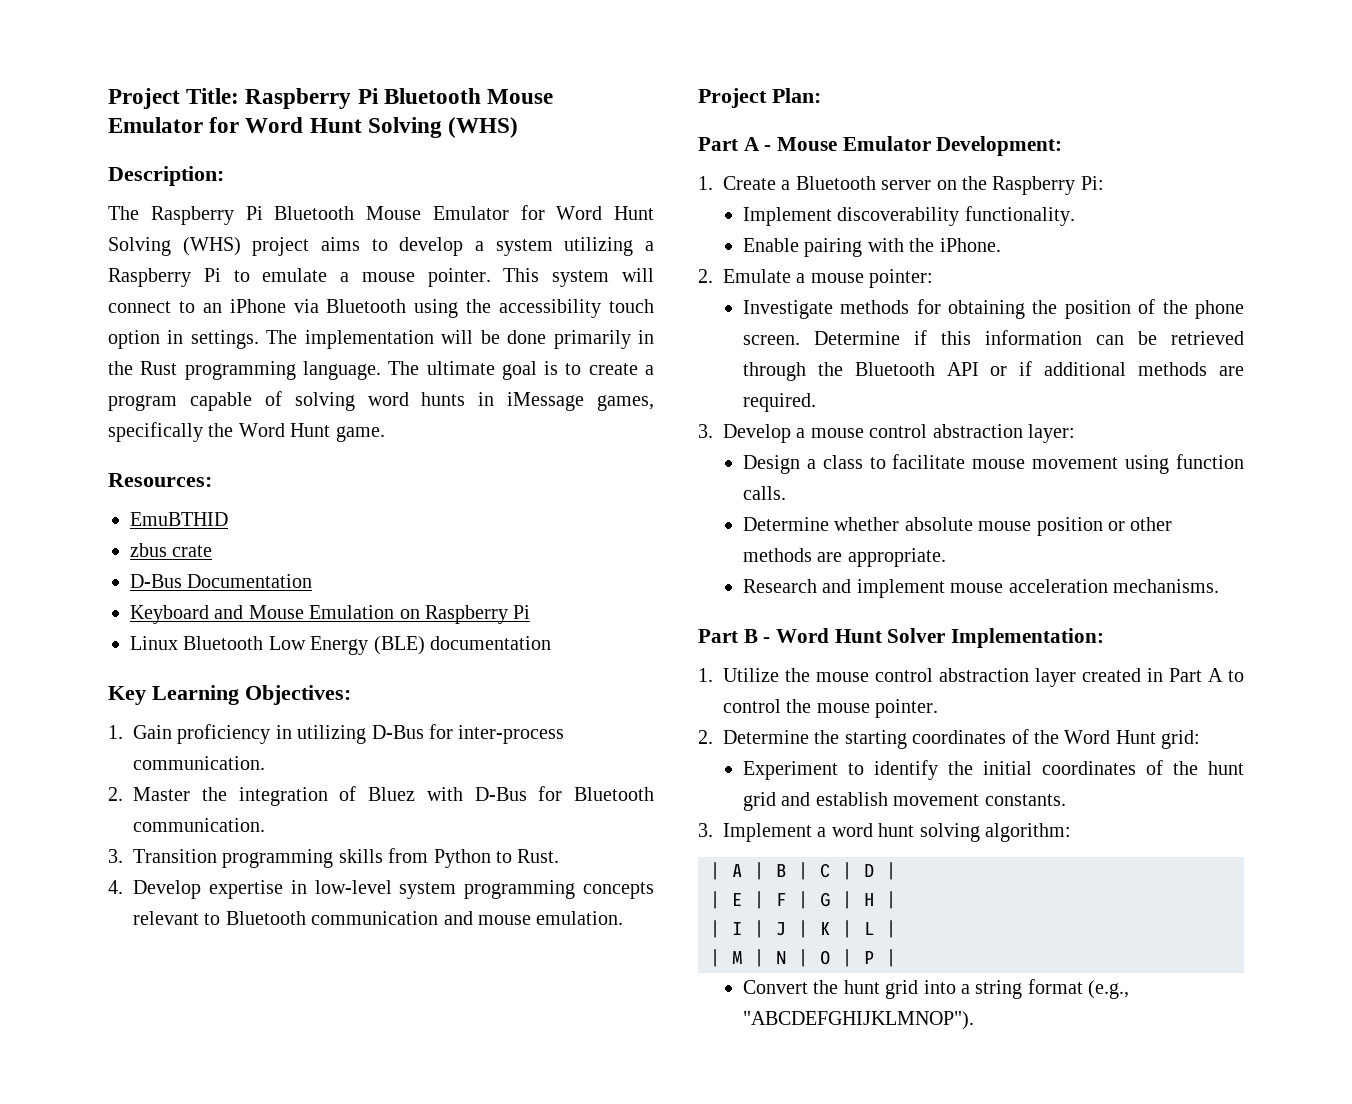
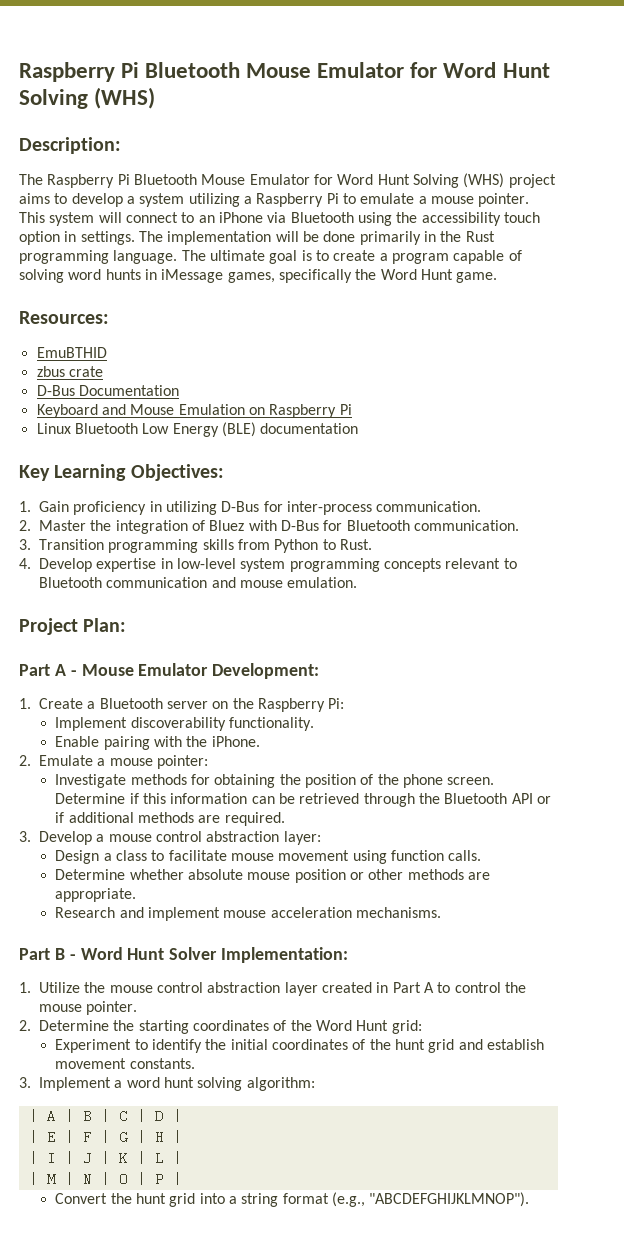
[108,88,240,109] Project Title: -> (19, 72) none

